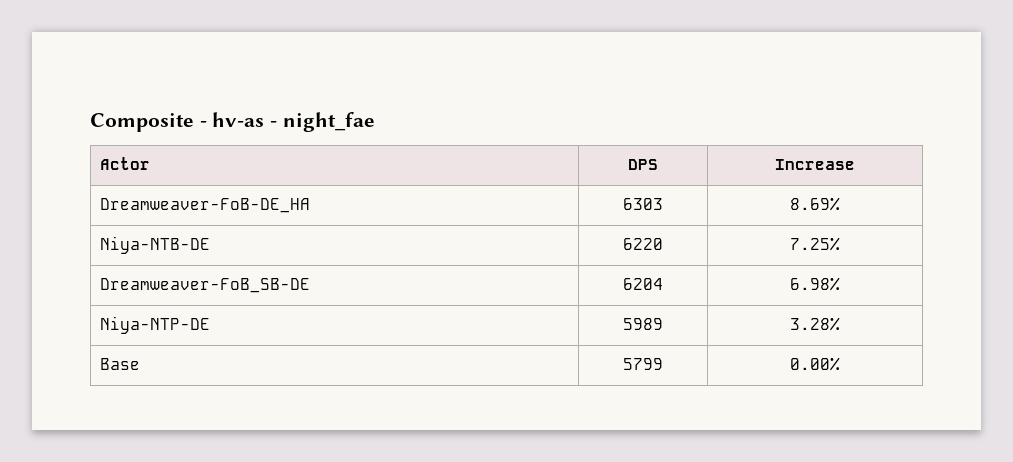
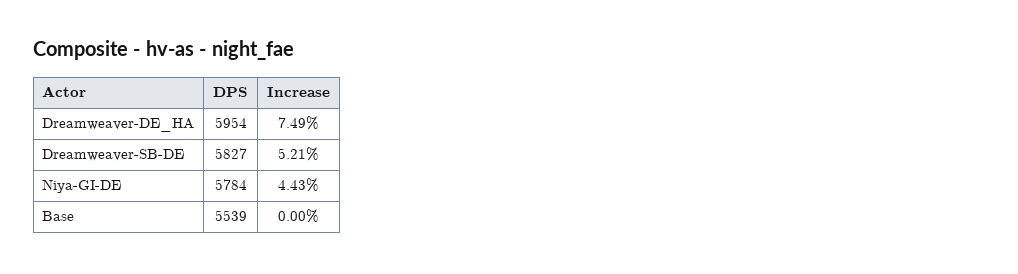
[100,198,311,213] [623,198,663,210] [790,197,840,211] [100,236,211,254] [623,238,663,250] [790,237,840,251] [100,278,311,293] [623,278,663,290] [790,277,840,291] [100,316,211,334] [623,318,663,330] [790,317,840,331] Dreamweaver-FoB-DE_HA | 6303 | 8.69% // Niya-NTB-DE | 6220 | 7.25% // Dreamweaver-FoB_SB-DE | 6204 | 6.98% // Niya-NTP-DE | 5989 | 3.28% -> [41,118,194,132] [214,117,247,128] [278,116,319,130] [41,149,184,161] [214,148,247,159] [278,147,319,161] [41,179,121,193] [214,179,247,190] [278,178,319,192] Dreamweaver-DE_HA | 5954 | 7.49% // Dreamweaver-SB-DE | 5827 | 5.21% // Niya-GI-DE | 5784 | 4.43%
[623,358,663,370] 5799 -> [214,210,247,221] 5539

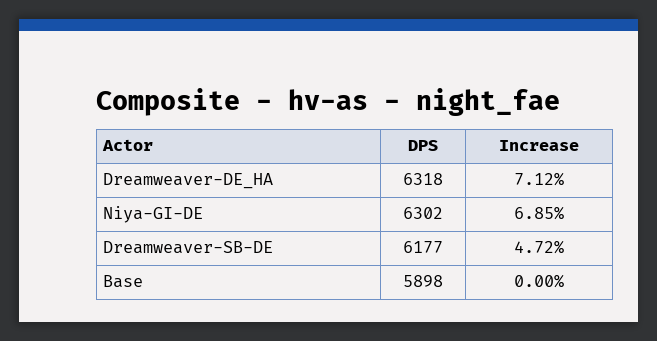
[214,117,247,128] [278,116,319,130] [41,149,184,161] [214,148,247,159] [278,147,319,161] [41,179,121,193] [214,179,247,190] [278,178,319,192] 5954 | 7.49% // Dreamweaver-SB-DE | 5827 | 5.21% // Niya-GI-DE | 5784 | 4.43% -> [403,173,443,185] [514,172,564,186] [102,206,203,223] [403,207,443,219] [514,206,564,220] [102,241,273,254] [403,241,443,253] [514,240,564,254] 6318 | 7.12% // Niya-GI-DE | 6302 | 6.85% // Dreamweaver-SB-DE | 6177 | 4.72%
[214,210,247,221] 5539 -> [403,275,443,287] 5898

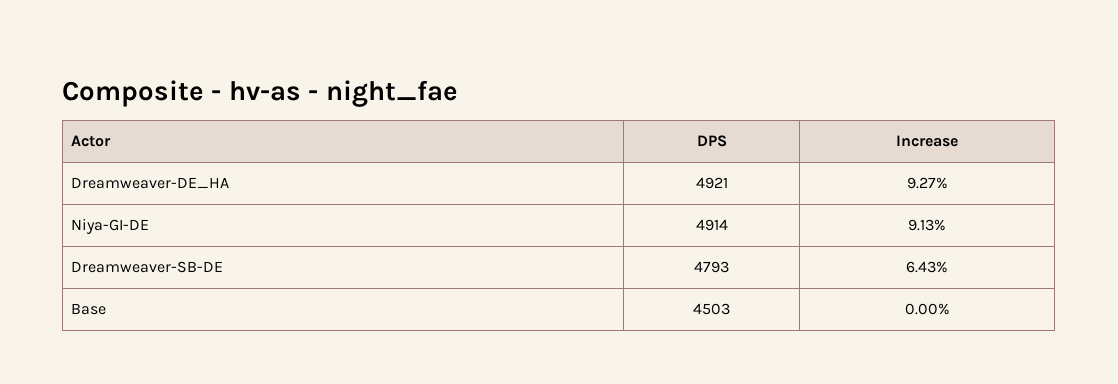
[403,173,443,185] [514,172,564,186] 6318 | 7.12% -> [695,177,728,189] [906,177,948,189] 4921 | 9.27%
[403,207,443,219] [514,206,564,220] 6302 | 6.85% -> [695,219,728,231] [908,219,946,231] 4914 | 9.13%
[403,241,443,253] [514,240,564,254] 6177 | 4.72% -> [694,261,729,273] [906,261,948,273] 4793 | 6.43%
[403,275,443,287] 5898 -> [693,303,730,315] 4503

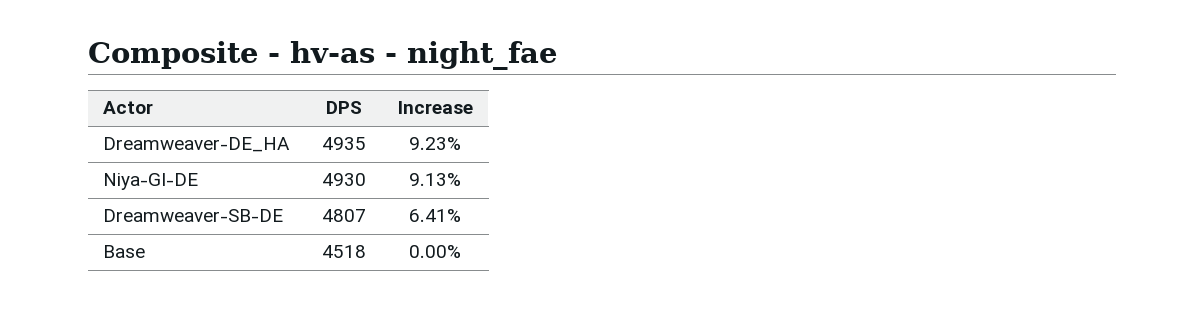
[695,177,728,189] [906,177,948,189] 4921 | 9.27% -> [321,137,366,150] [409,137,461,150] 4935 | 9.23%
[695,219,728,231] 4914 -> [321,173,366,186] 4930
[694,261,729,273] [906,261,948,273] 4793 | 6.43% -> [321,209,366,222] [409,209,461,222] 4807 | 6.41%
[693,303,730,315] 4503 -> [321,245,366,258] 4518

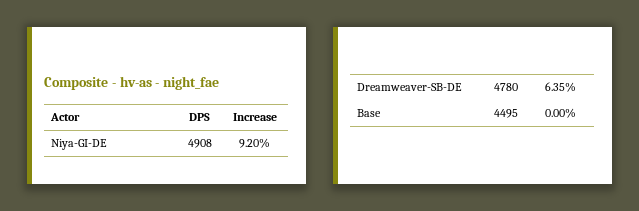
[103,137,291,152] [321,137,366,150] [409,137,461,150] // Dreamweaver-DE_HA | 4935 | 9.23% -> (277, 117) none
[321,173,366,186] [409,173,461,186] 4930 | 9.13% -> [187,139,212,148] [239,138,270,148] 4908 | 9.20%
[321,209,366,222] [409,209,461,222] 4807 | 6.41% -> [493,83,518,91] [545,82,576,92] 4780 | 6.35%
[321,245,366,258] 4518 -> [493,109,518,118] 4495

